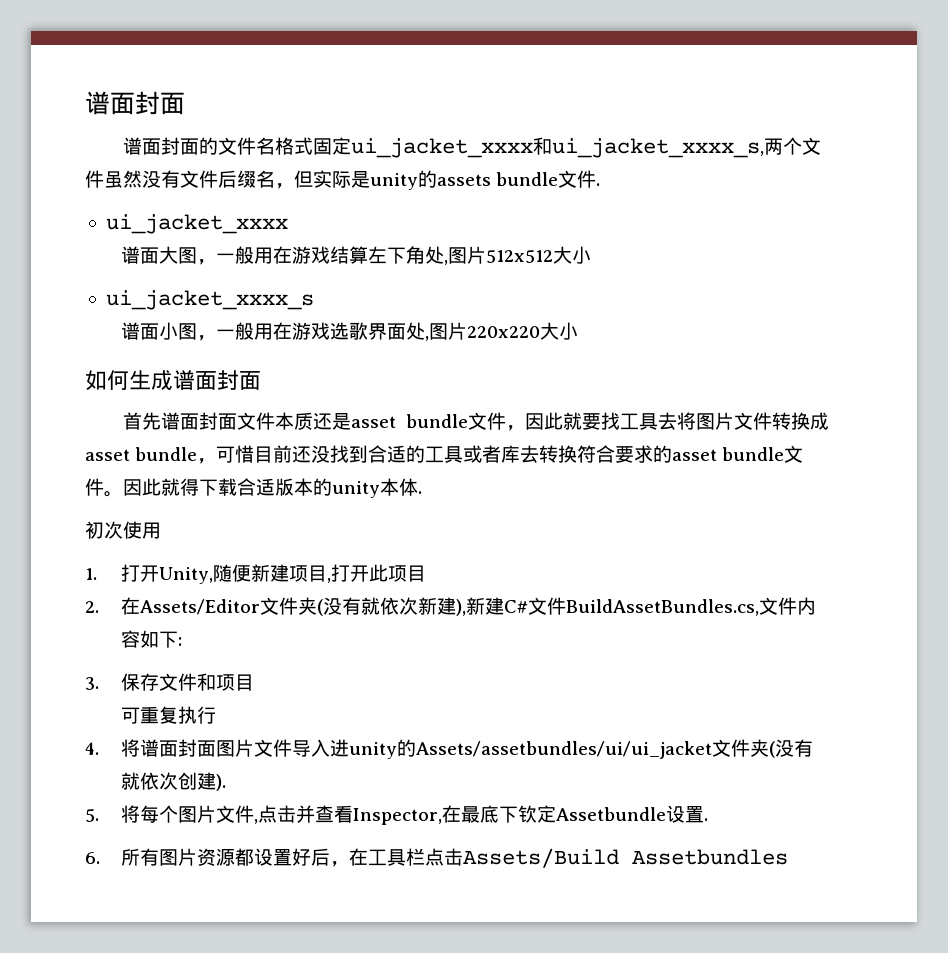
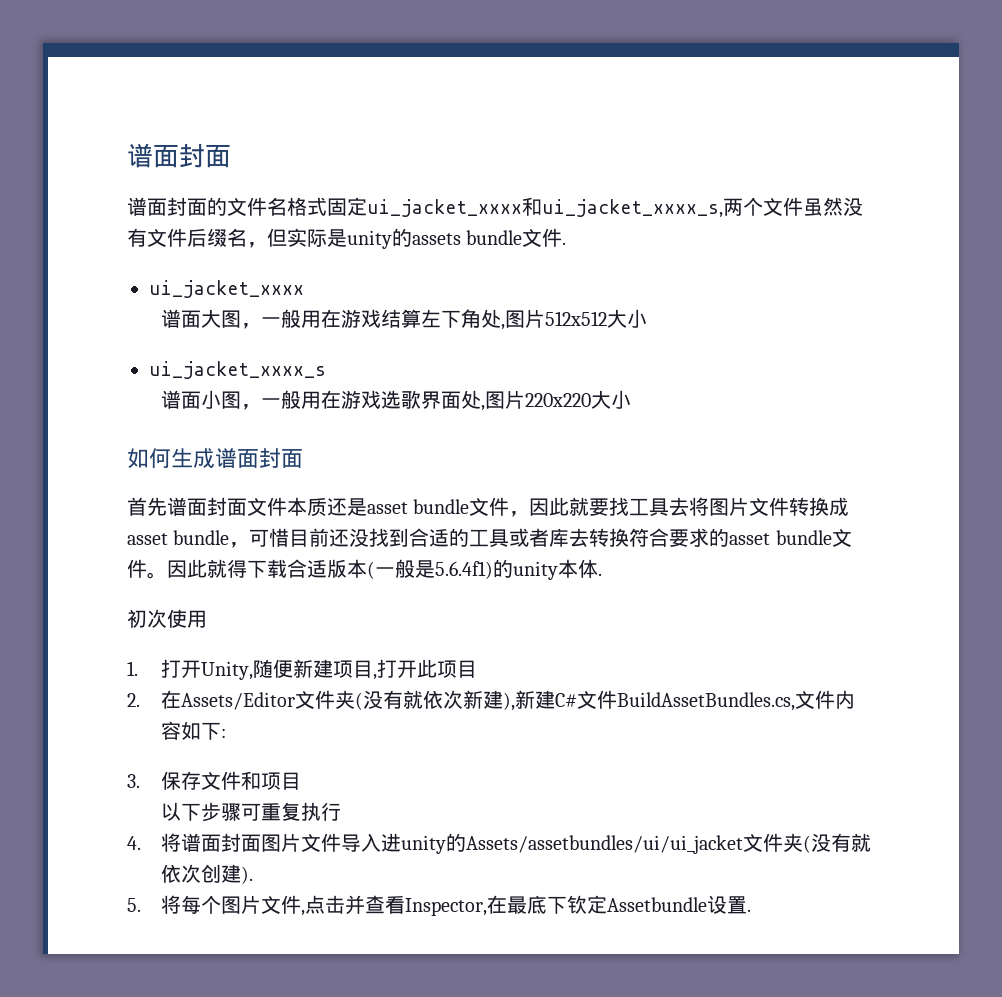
(313, 487) none -> [367,559,493,579] (一般是5.6.4f1)
(254, 682) none -> [161,802,242,822] 以下步骤
[85,848,788,868] // 6.所有图片资源都设置好后，在工具栏点击Assets/Build Assetbundles -> (752, 910) none

